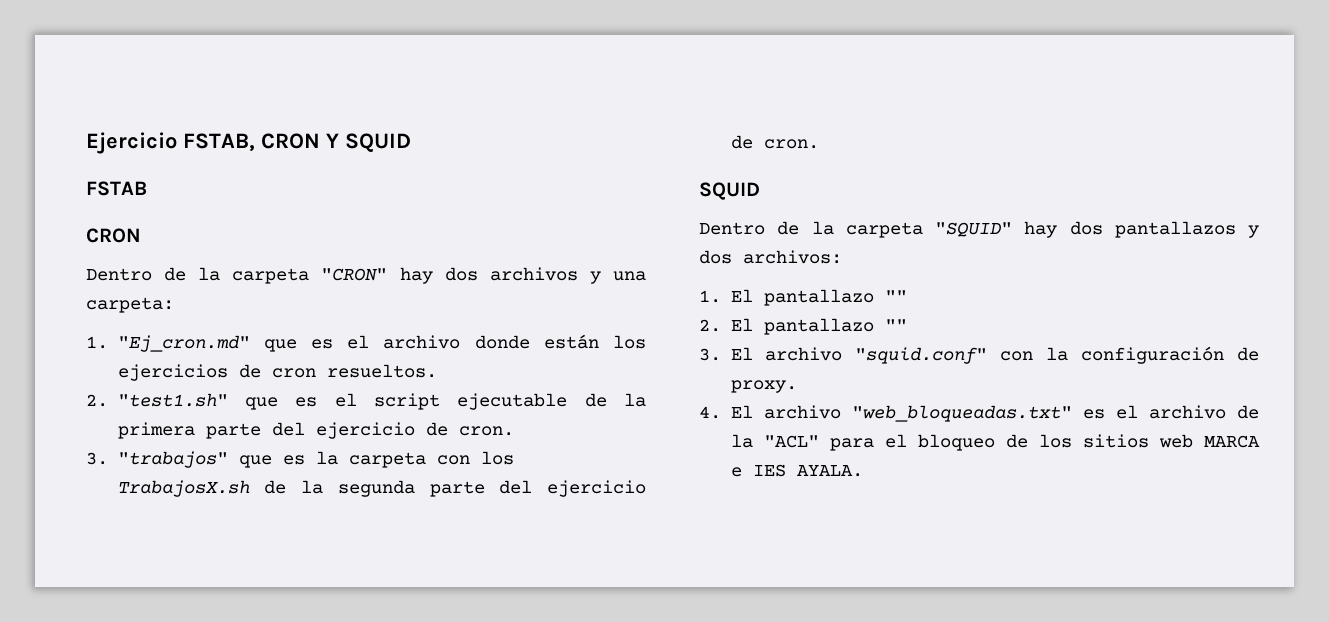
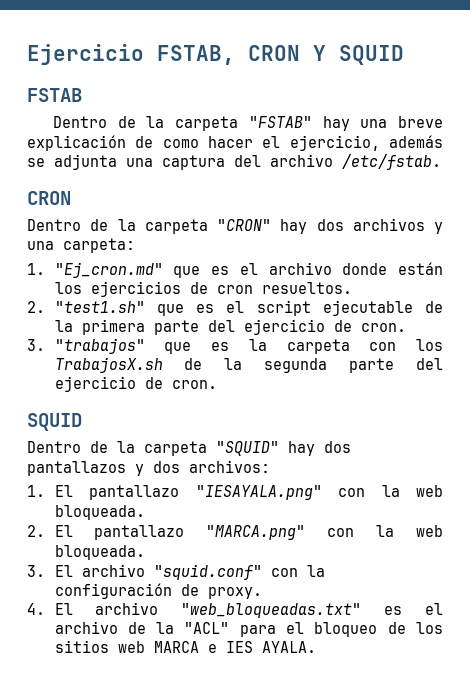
(147, 188) none -> [52,116,443,131] [27,135,443,151] [27,154,441,170] // Dentro de la carpeta "FSTAB" hay una breve explicación de como hacer el ejercicio, además se adjunta una captura del archivo /etc/fstab.
[884,290,907,302] [699,318,907,335] "" // 2. El pantallazo "" -> [195,485,443,500] [54,505,145,520] [27,525,443,540] [54,545,145,560] "IESAYALA.png" con la web bloqueada. // 2. El pantallazo "MARCA.png" con la web bloqueada.

